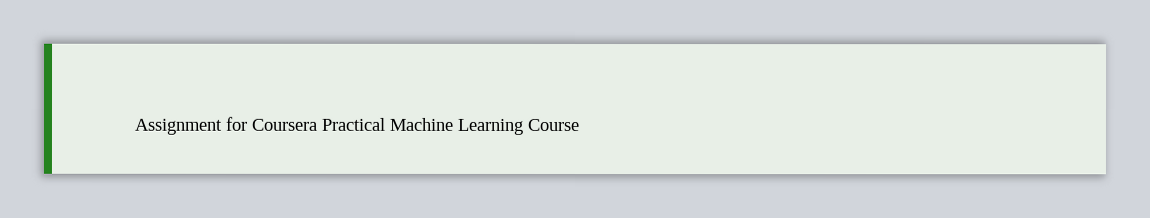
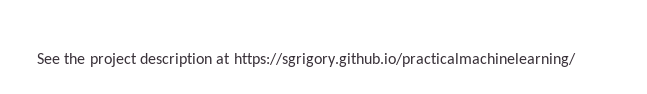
[134,116,579,135] Assignment for Coursera Practical Machine Learning Course -> [37,53,576,67] See the project description at https://sgrigory.github.io/practicalmachinelearning/

